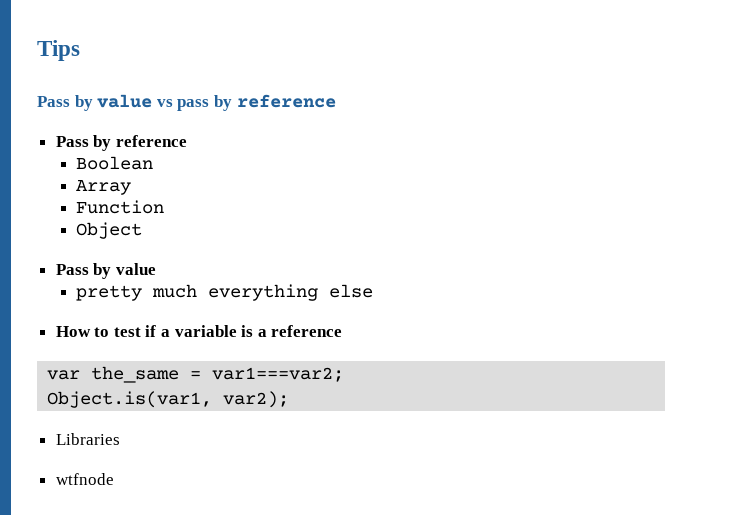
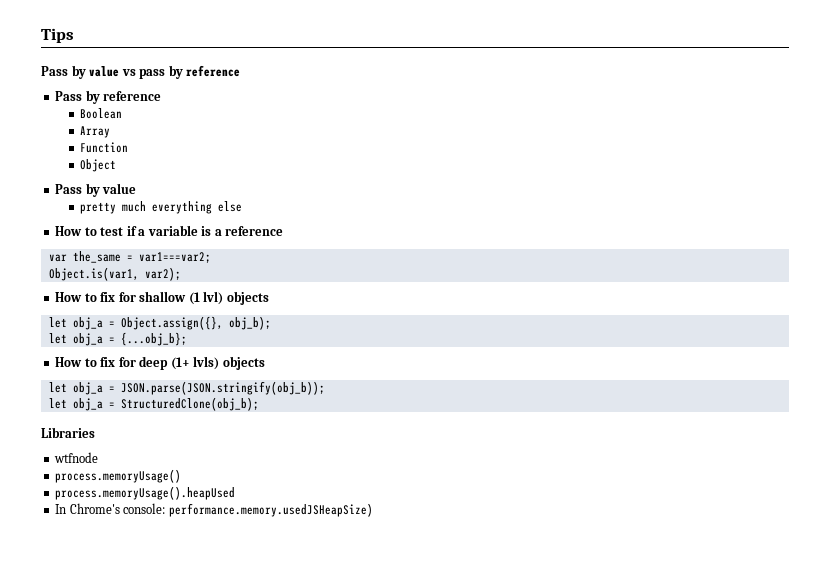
[55,433,120,445] [55,473,114,485] Libraries // wtfnode -> [55,291,269,305] [48,316,271,330] [48,332,187,346] [55,356,265,370] [48,381,325,395] [48,397,259,411] [41,427,95,438] [54,452,99,463] [55,469,182,483] [55,486,236,500] [55,503,373,517] How to fix for shallow (1 lvl) objects // let obj_a = Object.assign({}, obj_b); // let obj_a = {...obj_b}; // How to fix for deep (1+ lvls) objects // let obj_a = JSON.parse(JSON.stringify(obj_b)); // let obj_a = StructuredClone(obj_b); // Libraries // wtfnode // process.memoryUsage() // process.memoryUsage().heapUsed // In Chrome's console: performance.memory.usedJSHeapSize)

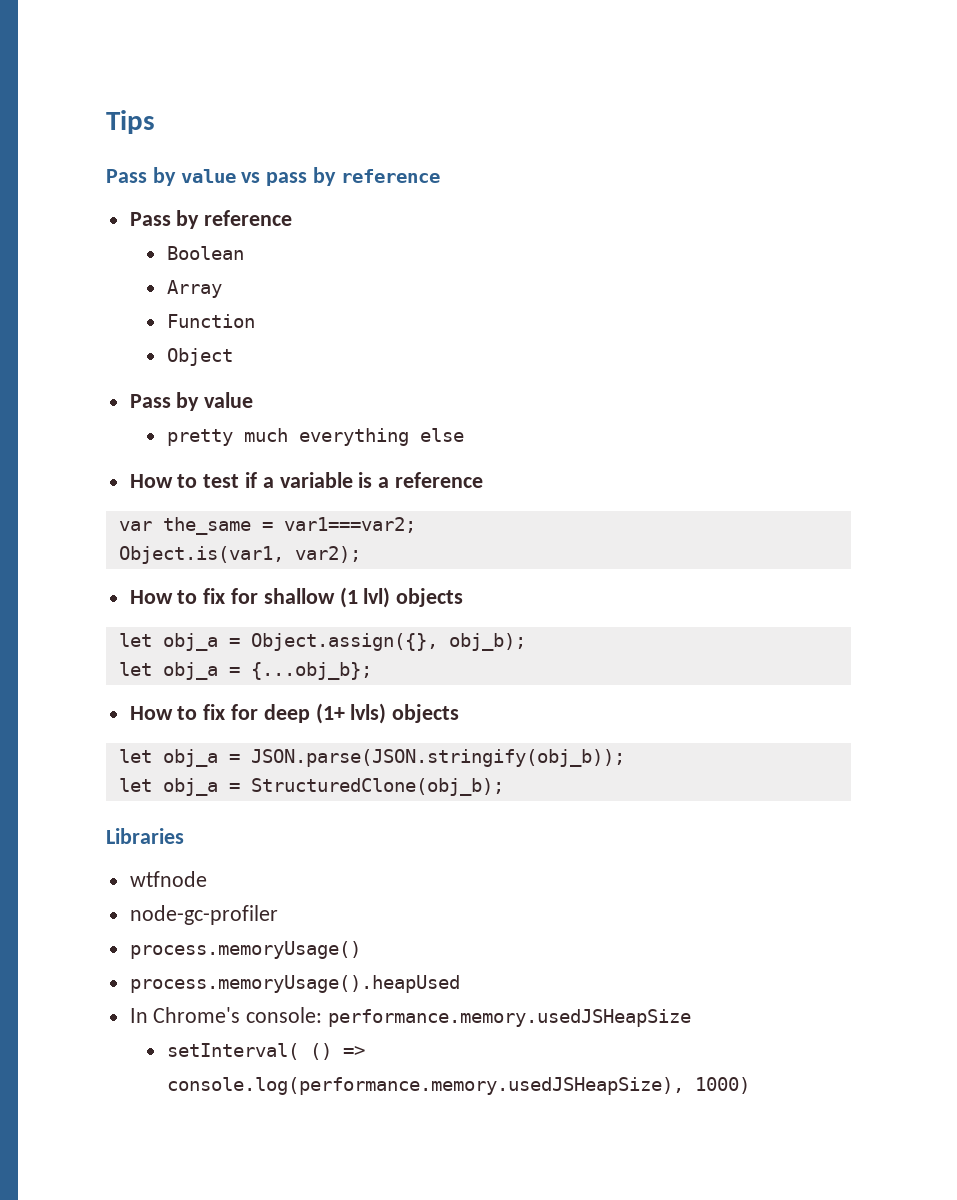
(99, 457) none -> [129,905,278,925] // node-gc-profiler
[168,503,373,517] performance.memory.usedJSHeapSize) -> [328,1009,692,1027] [166,1043,365,1060] [166,1077,750,1095] performance.memory.usedJSHeapSize // setInterval( () => console.log(performance.memory.usedJSHeapSize), 1000)

